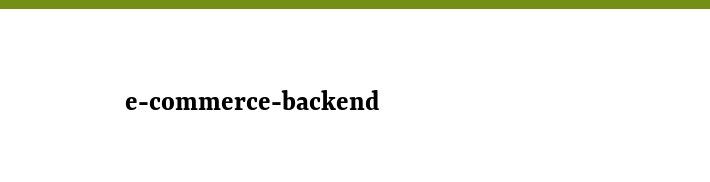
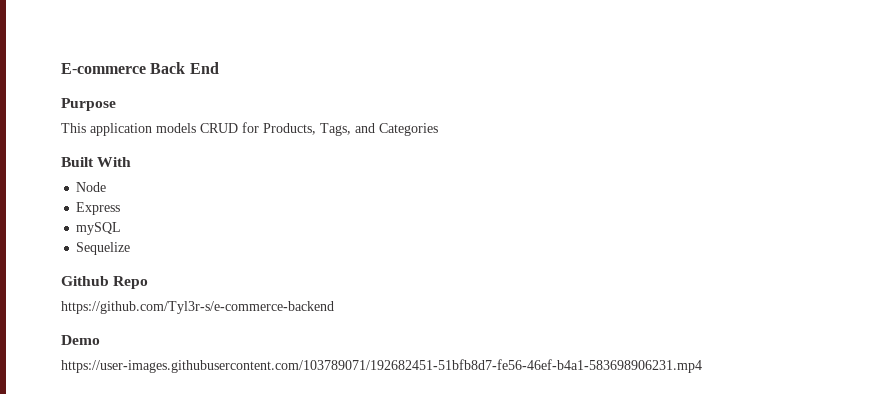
[125,90,380,110] e-commerce-backend -> [61,62,219,74] [61,98,116,111] [61,122,438,136] [61,157,132,167] [76,182,107,192] [76,202,121,215] [76,222,122,235] [76,242,131,255] [61,276,149,289] [61,301,334,314] [61,335,100,345] [61,359,702,373] E-commerce Back End // Purpose // This application models CRUD for Products, Tags, and Categories // Built With // Node // Express // mySQL // Sequelize // Github Repo // https://github.com/Tyl3r-s/e-commerce-backend // Demo // https://user-images.githubusercontent.com/103789071/192682451-51bfb8d7-fe56-46ef-b4a1-583698906231.mp4

